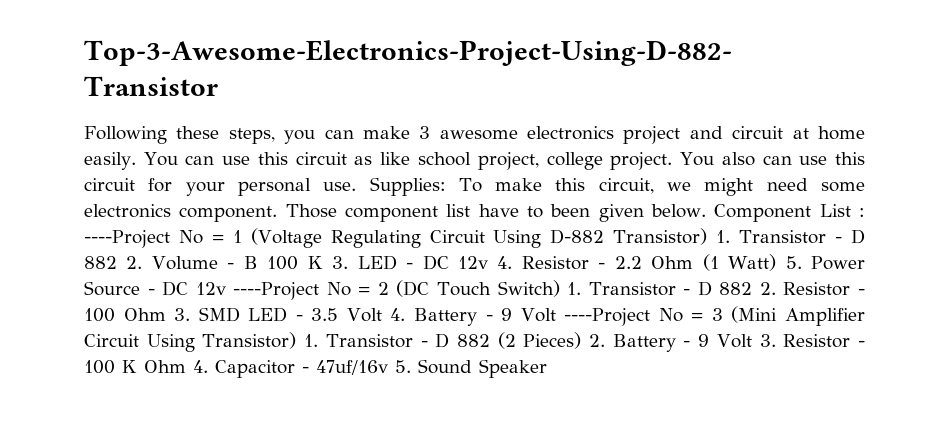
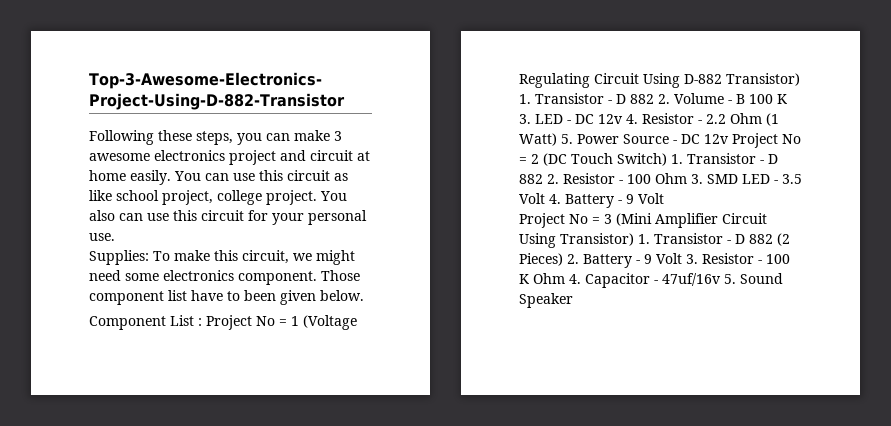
(357, 186) none -> (115, 237) //
(707, 211) none -> (364, 295) //
[84,230,170,248] ----Project -> [206,315,252,330] Project
[233,282,320,300] ----Project -> [732,133,778,148] Project
[564,308,651,326] ----Project -> [519,213,565,228] // Project

